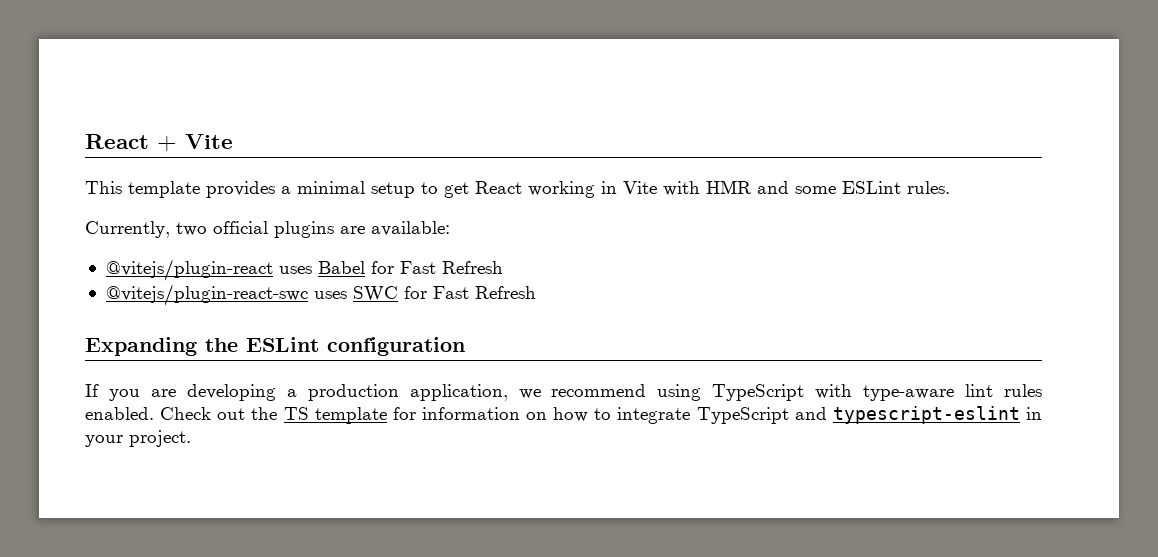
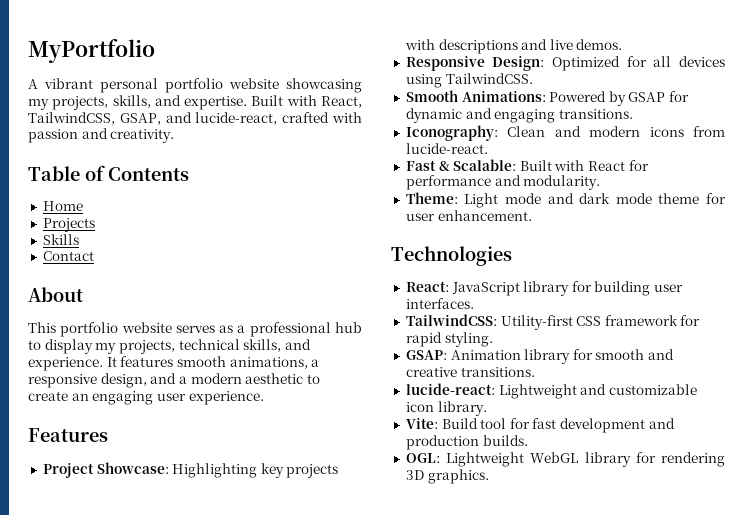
[85,134,233,151] [85,180,950,198] [85,221,450,238] [105,259,503,281] [105,284,536,306] [85,337,465,356] [85,384,1042,401] [85,406,1042,424] [85,430,191,447] React + Vite // This template provides a minimal setup to get React working in Vite with HMR and some ESLint rules. // Currently, two official plugins are available: // @vitejs/plugin-react uses Babel for Fast Refresh // @vitejs/plugin-react-swc uses SWC for Fast Refresh // Expanding the ESLint configuration // If you are developing a production application, we recommend using TypeScript with type-aware lint rules enabled. Check out the TS template for information on how to integrate TypeScript and typescript-eslint in your project. -> [28,39,155,63] [28,78,362,93] [28,95,362,110] [28,112,362,125] [28,128,175,143] [28,165,189,181] [42,201,83,211] [42,218,95,232] [42,234,79,245] [42,251,94,261] [28,287,83,302] [28,322,362,337] [28,339,311,354] [28,356,320,371] [28,373,320,388] [28,391,264,405] [28,428,108,442] [42,462,339,478] [404,39,623,54] [405,56,725,71] [405,73,533,88] [405,90,690,106] [405,108,633,123] [405,125,725,141] [405,143,488,154] [405,159,649,171] [405,175,601,190] [405,192,726,208] [405,210,532,221] [391,246,512,266] [405,281,684,296] [405,298,474,309] [405,314,701,330] [405,332,493,347] [405,349,675,364] [405,367,535,377] [405,383,697,399] [405,401,487,416] [405,418,675,433] [405,435,528,450] [405,452,725,467] [405,469,489,484] MyPortfolio // A vibrant personal portfolio website showcasing my projects, skills, and expertise. Built with React, TailwindCSS, GSAP, and lucide-react, crafted with passion and creativity. // Table of Contents // Home // Projects // Skills // Contact // About // This portfolio website serves as a professional hub to display my projects, technical skills, and experience. It features smooth animations, a responsive design, and a modern aesthetic to create an engaging user experience. // Features // Project Showcase: Highlighting key projects with descriptions and live demos. // Responsive Design: Optimized for all devices using TailwindCSS. // Smooth Animations: Powered by GSAP for dynamic and engaging transitions. // Iconography: Clean and modern icons from lucide-react. // Fast & Scalable: Built with React for performance and modularity. // Theme: Light mode and dark mode theme for user enhancement. // Technologies // React: JavaScript library for building user interfaces. // TailwindCSS: Utility-first CSS framework for rapid styling. // GSAP: Animation library for smooth and creative transitions. // lucide-react: Lightweight and customizable icon library. // Vite: Build tool for fast development and production builds. // OGL: Lightweight WebGL library for rendering 3D graphics.

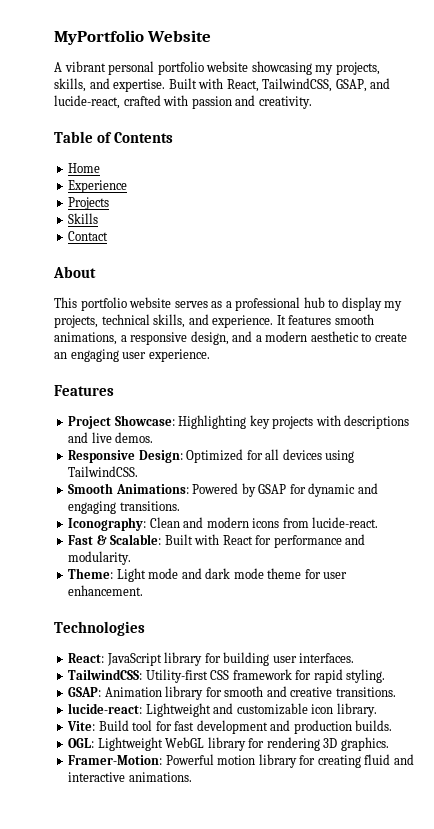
(155, 51) none -> [147,30,212,42] Website
(83, 206) none -> [68,180,128,193] // Experience
(489, 476) none -> [68,754,414,768] [68,772,192,782] // Framer-Motion: Powerful motion library for creating fluid and interactive animations.

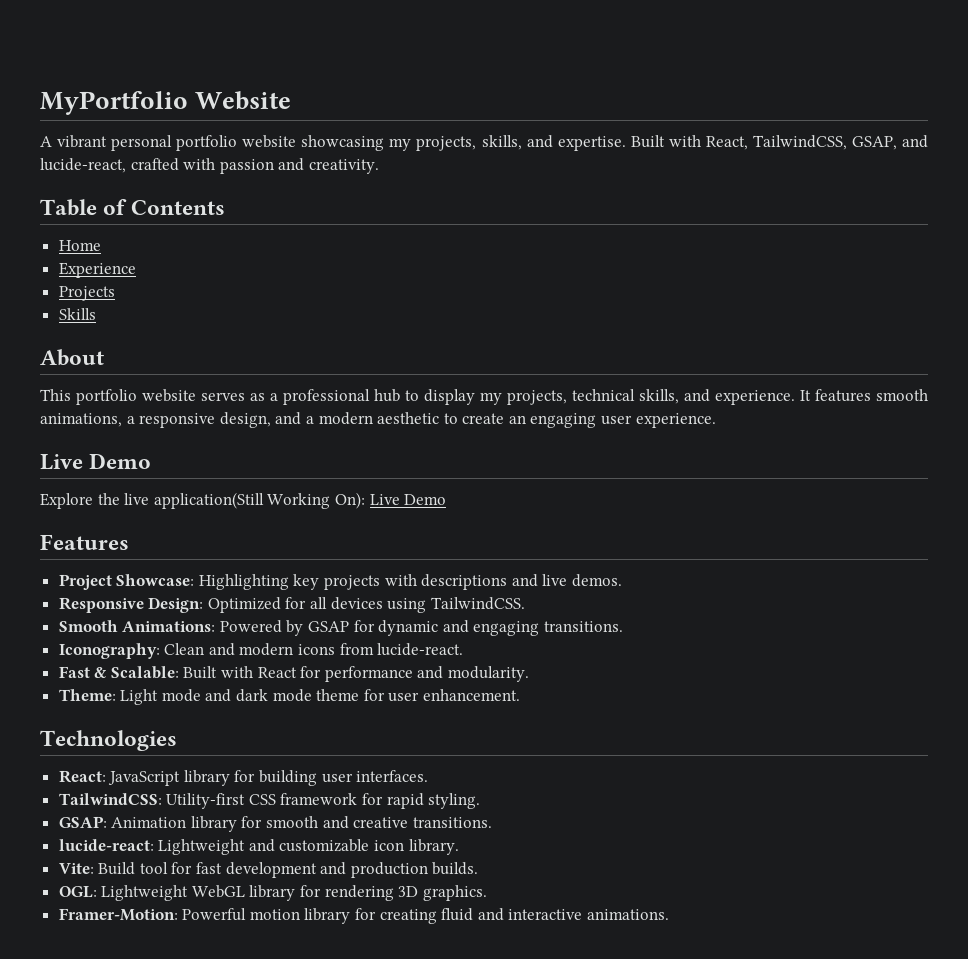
[68,231,109,241] // Contact -> (96, 314) none
(210, 355) none -> [40,453,152,470] [40,492,447,509] // Live Demo // Explore the live application(Still Working On): Live Demo

